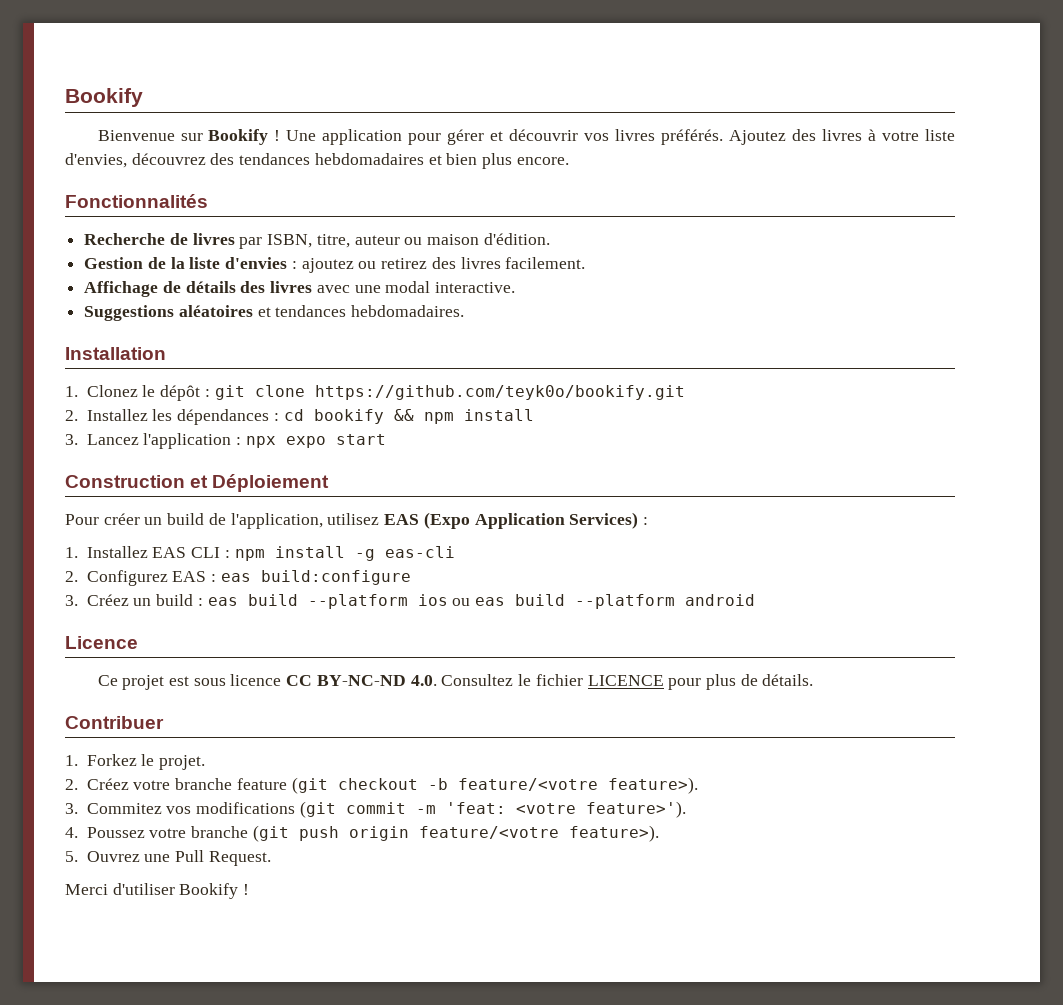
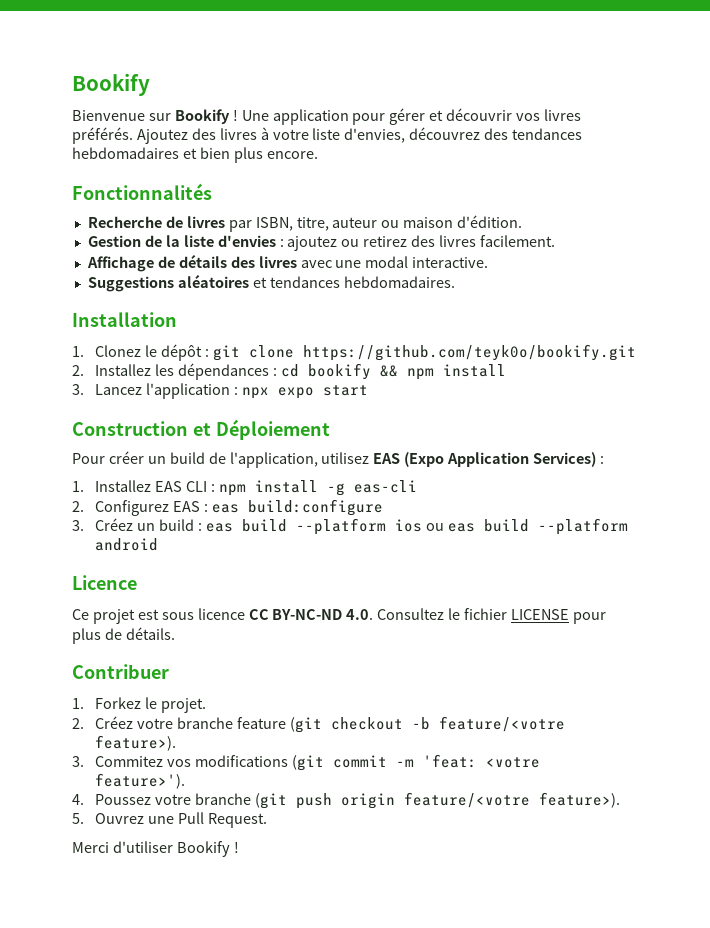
[587,675,664,686] LICENCE -> [511,609,570,620] LICENSE

